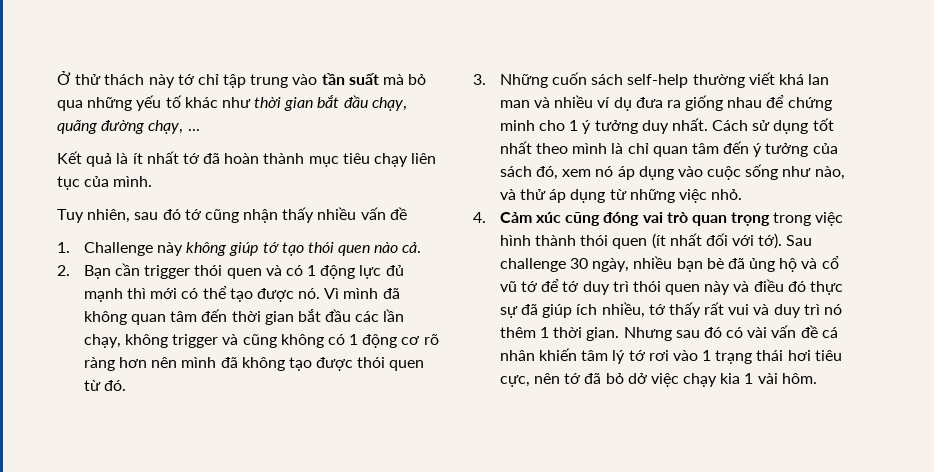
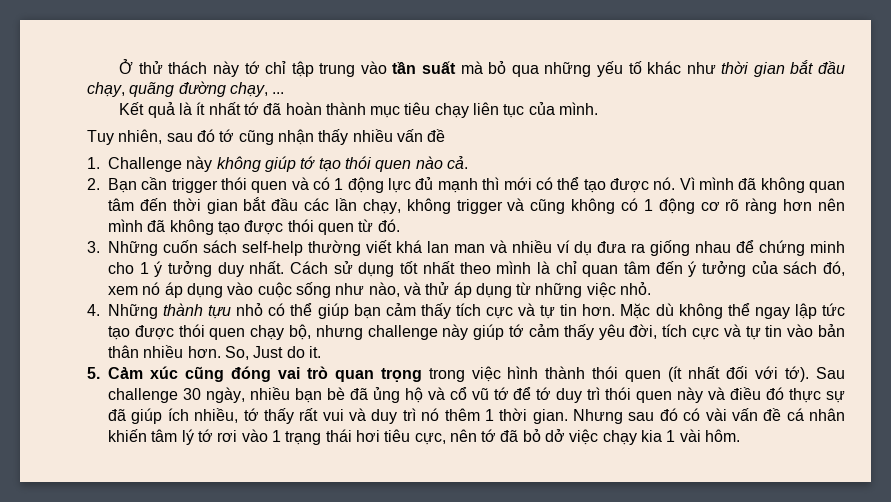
(486, 217) none -> [108,303,845,319] [108,324,846,340] [108,345,321,360] [87,367,100,379] Những thành tựu nhỏ có thể giúp bạn cảm thấy tích cực và tự tin hơn. Mặc dù không thể ngay lập tức tạo được thói quen chạy bộ, nhưng challenge này giúp tớ cảm thấy yêu đời, tích cực và tự tin vào bản thân nhiều hơn. So, Just do it. // 5.

